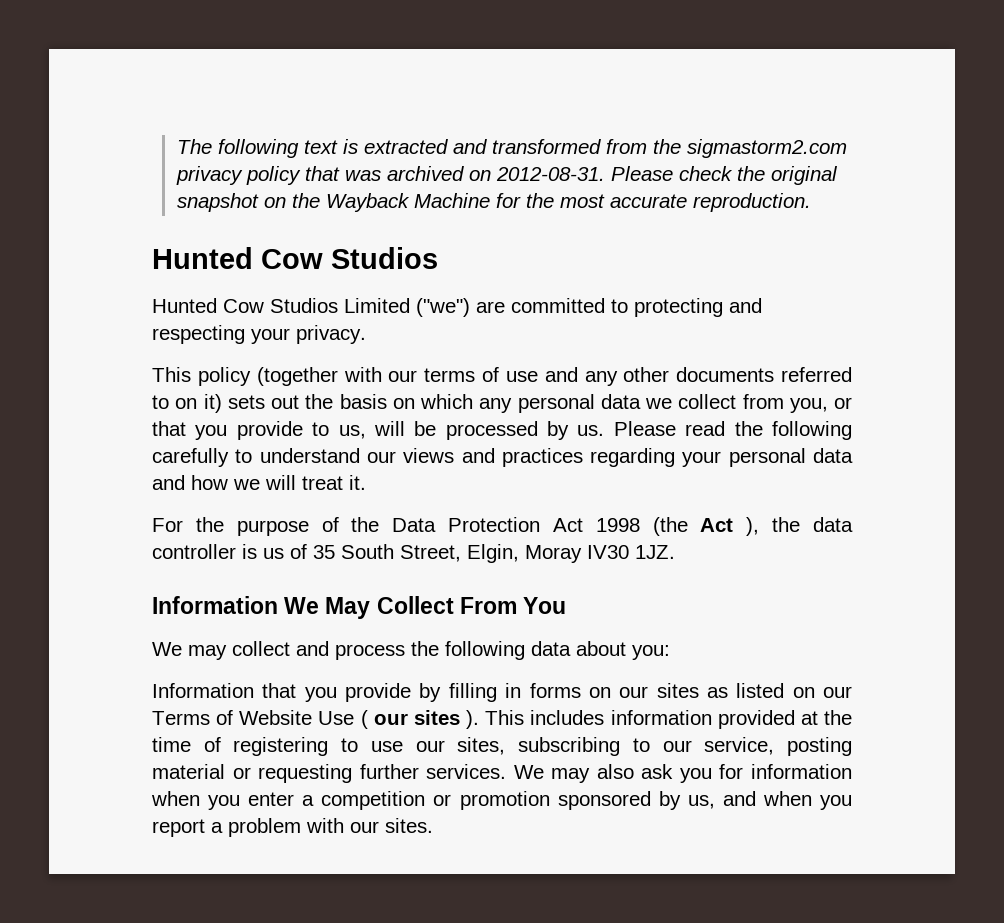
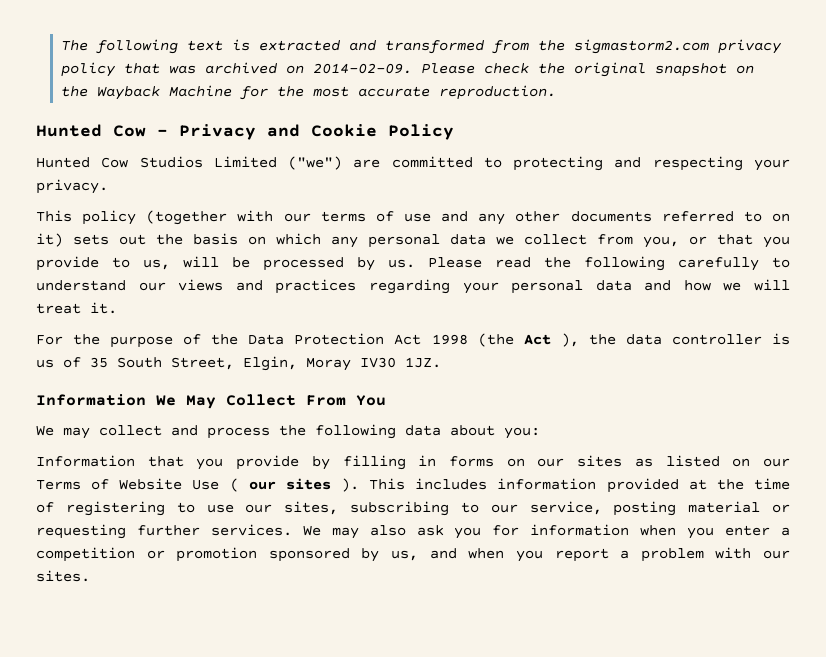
[495,167,605,181] 2012-08-31. -> [313,63,413,74] 2014-02-09.
[331,247,438,269] Studios -> [157,124,454,140] - Privacy and Cookie Policy

